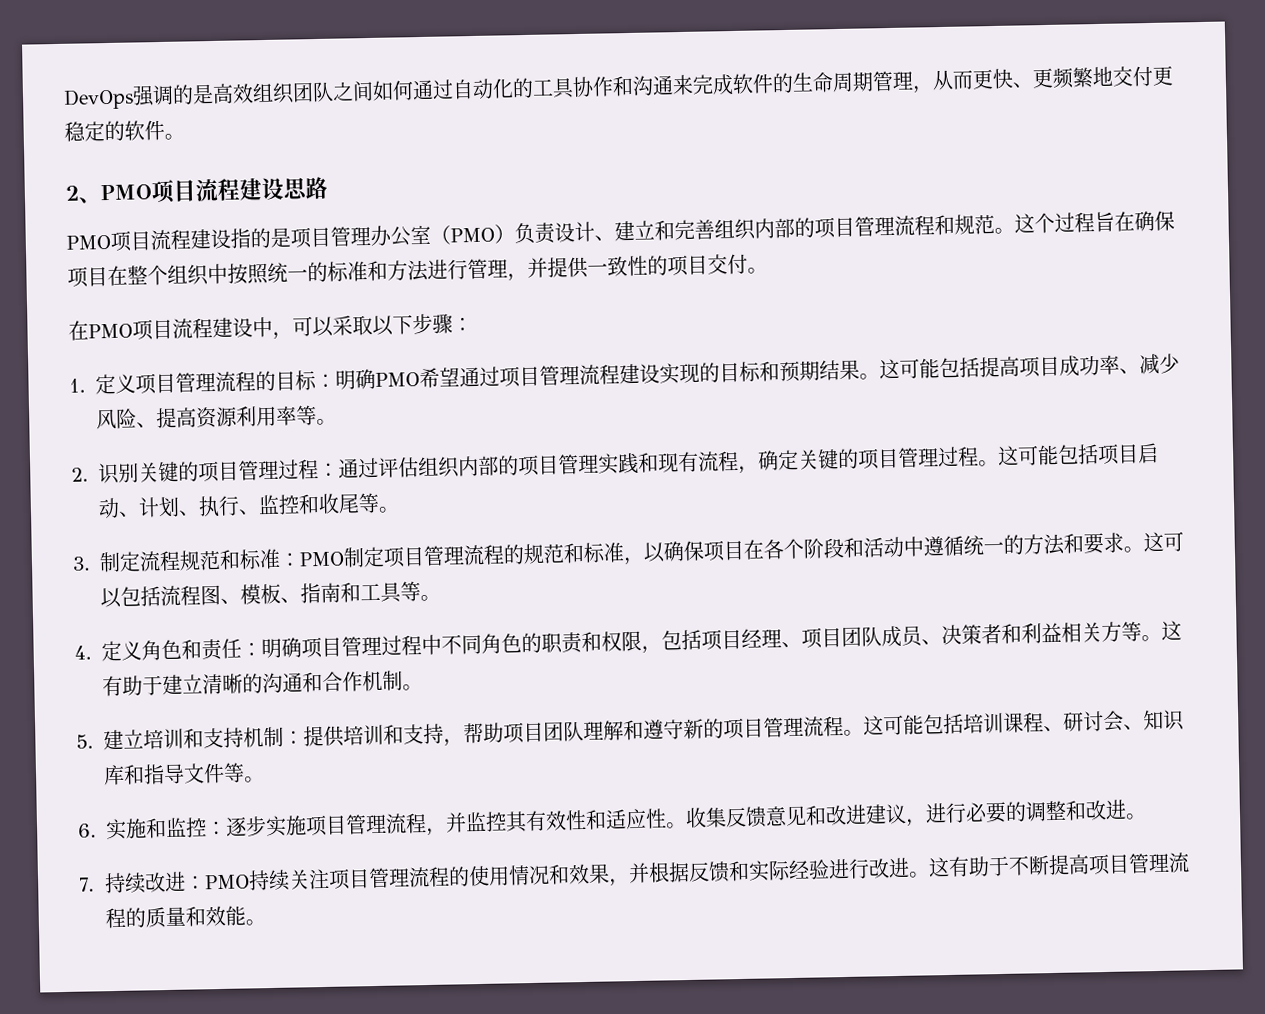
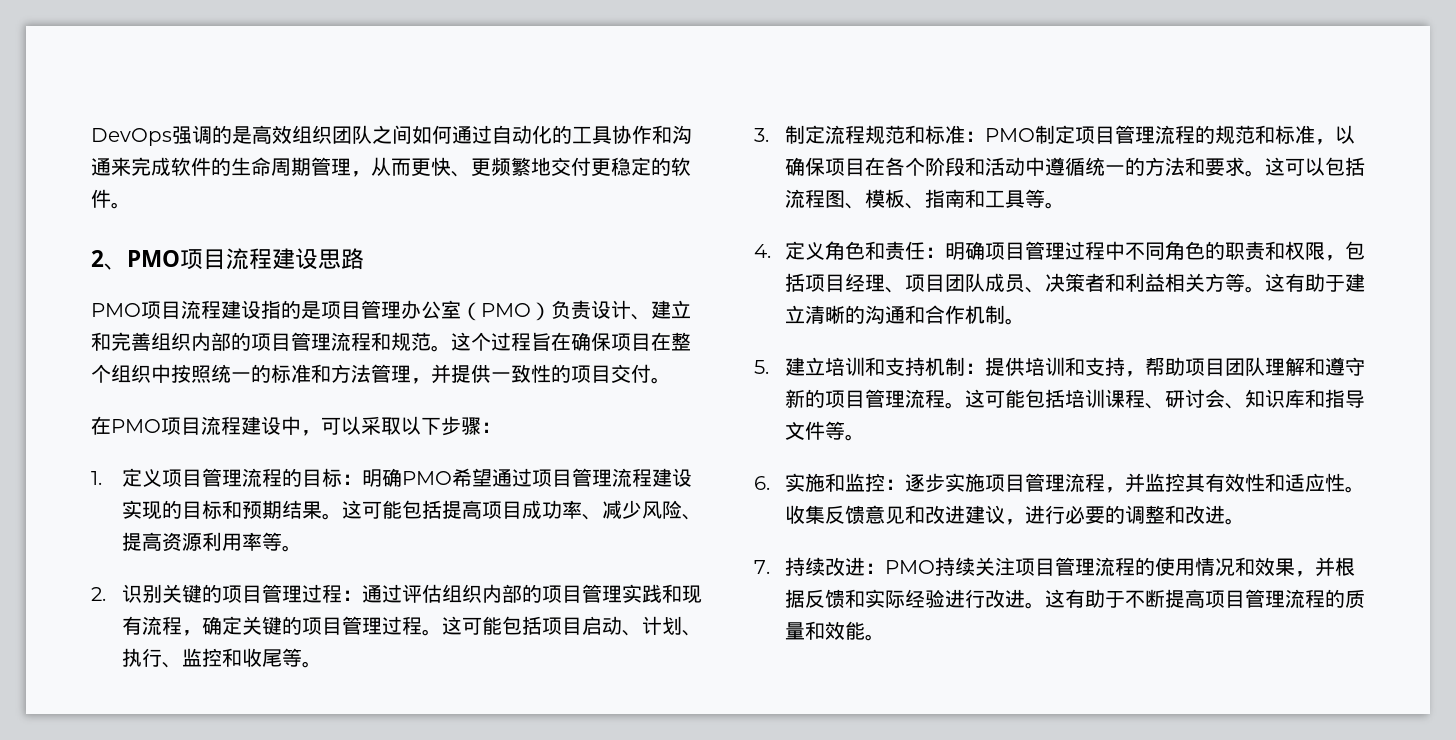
[427,259,468,280] 进行 -> (371, 373) none

